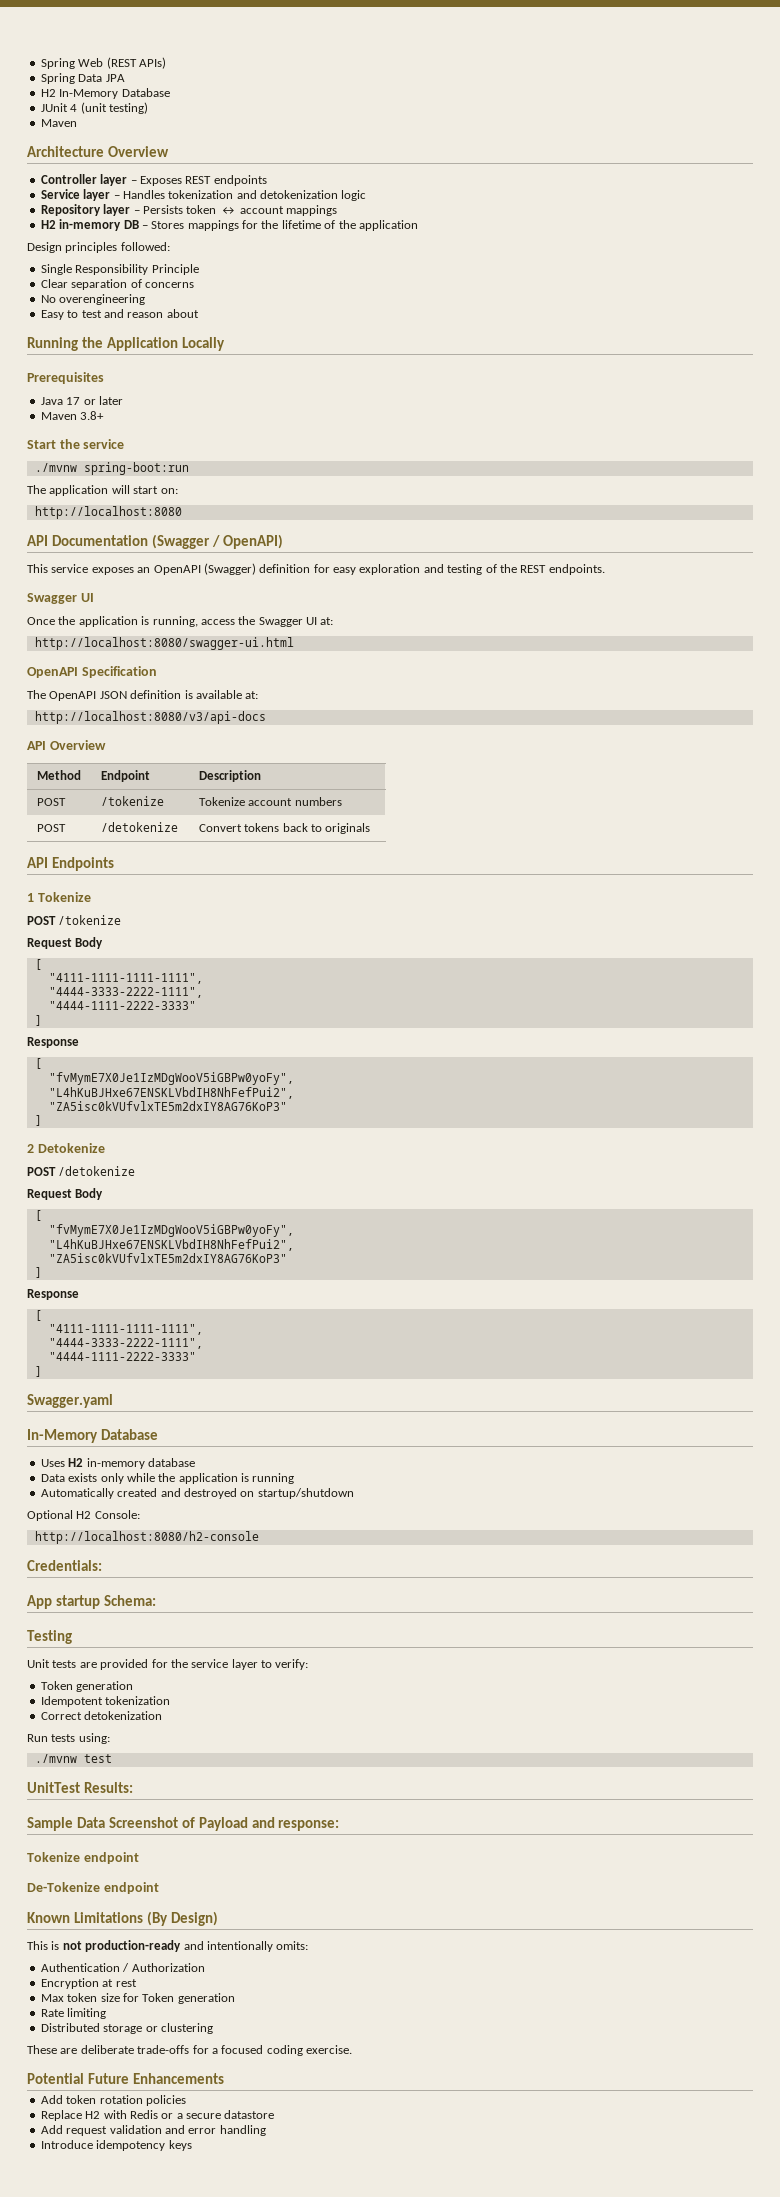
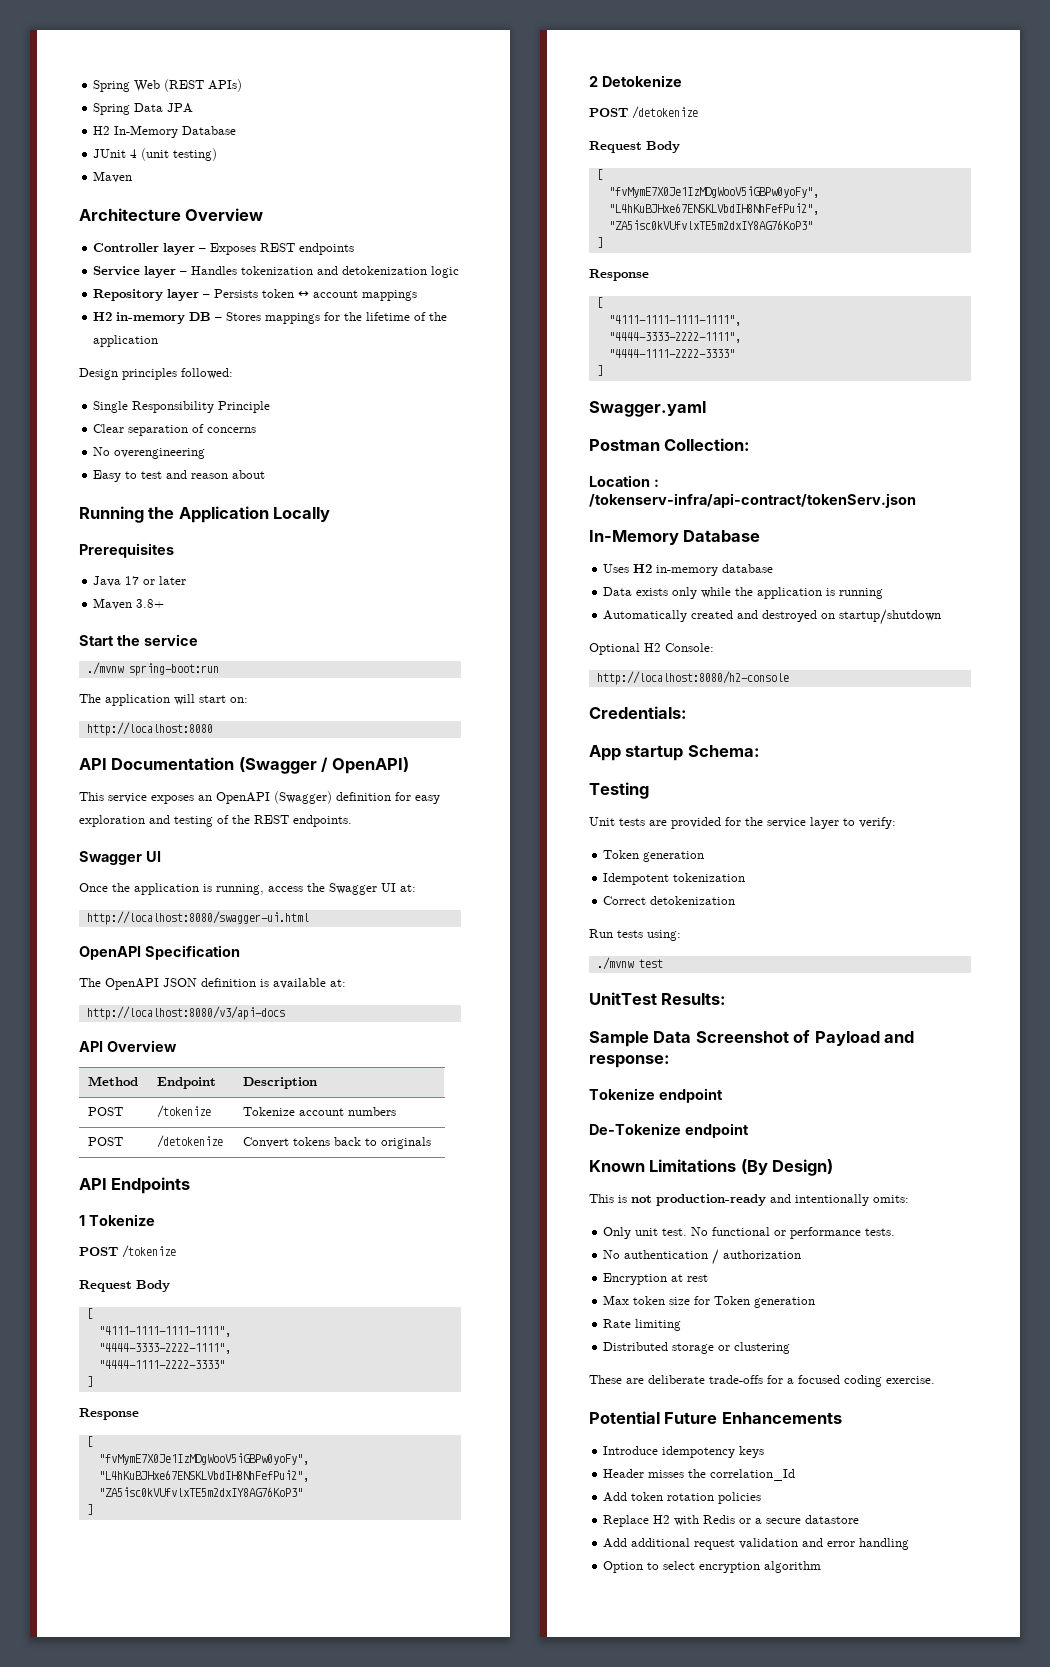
(113, 1401) none -> [589,438,751,451] [589,475,659,487] [589,493,916,508] // Postman Collection: // Location : /tokenserv-infra/api-contract/tokenServ.json
[40,1963,205,1972] Authentication / Authorization -> [603,1227,896,1239] [603,1249,802,1265] Only unit test. No functional or performance tests. // No authentication / authorization
(224, 2078) none -> [603,1446,765,1458] [603,1469,796,1481] // Introduce idempotency keys // Header misses the correlation_Id
(63, 2129) none -> [631,1538,691,1547] additional
[40,2140,192,2151] Introduce idempotency keys -> [603,1561,822,1573] Option to select encryption algorithm

